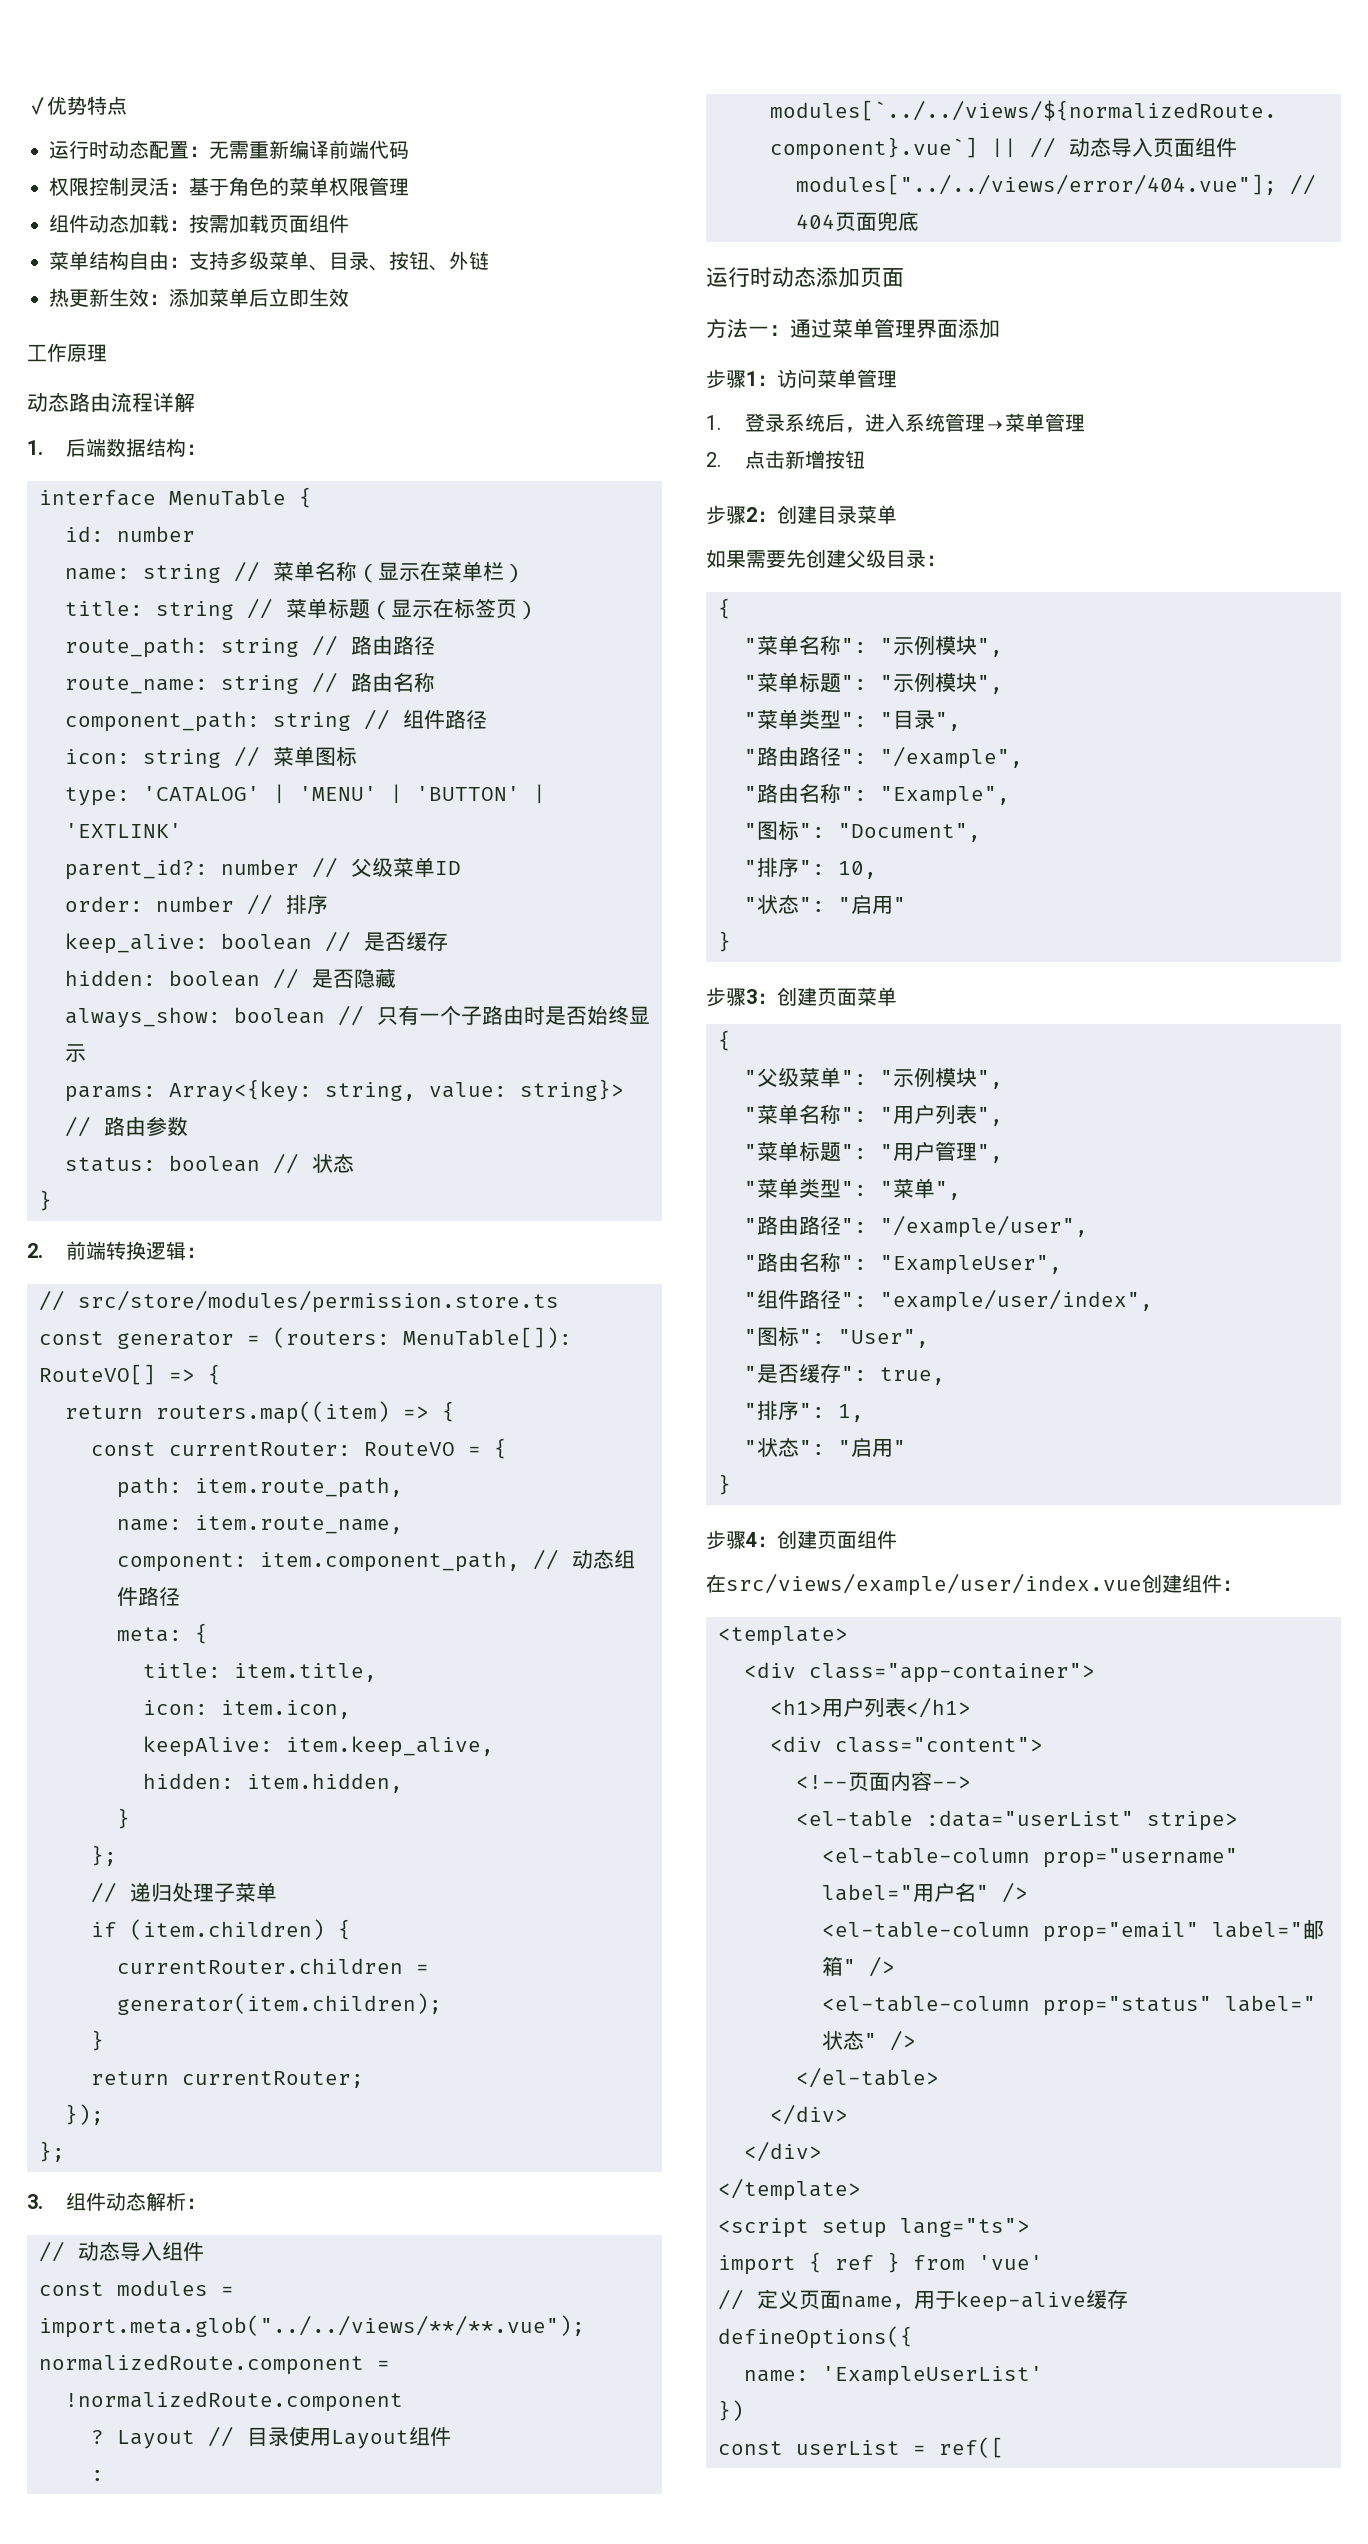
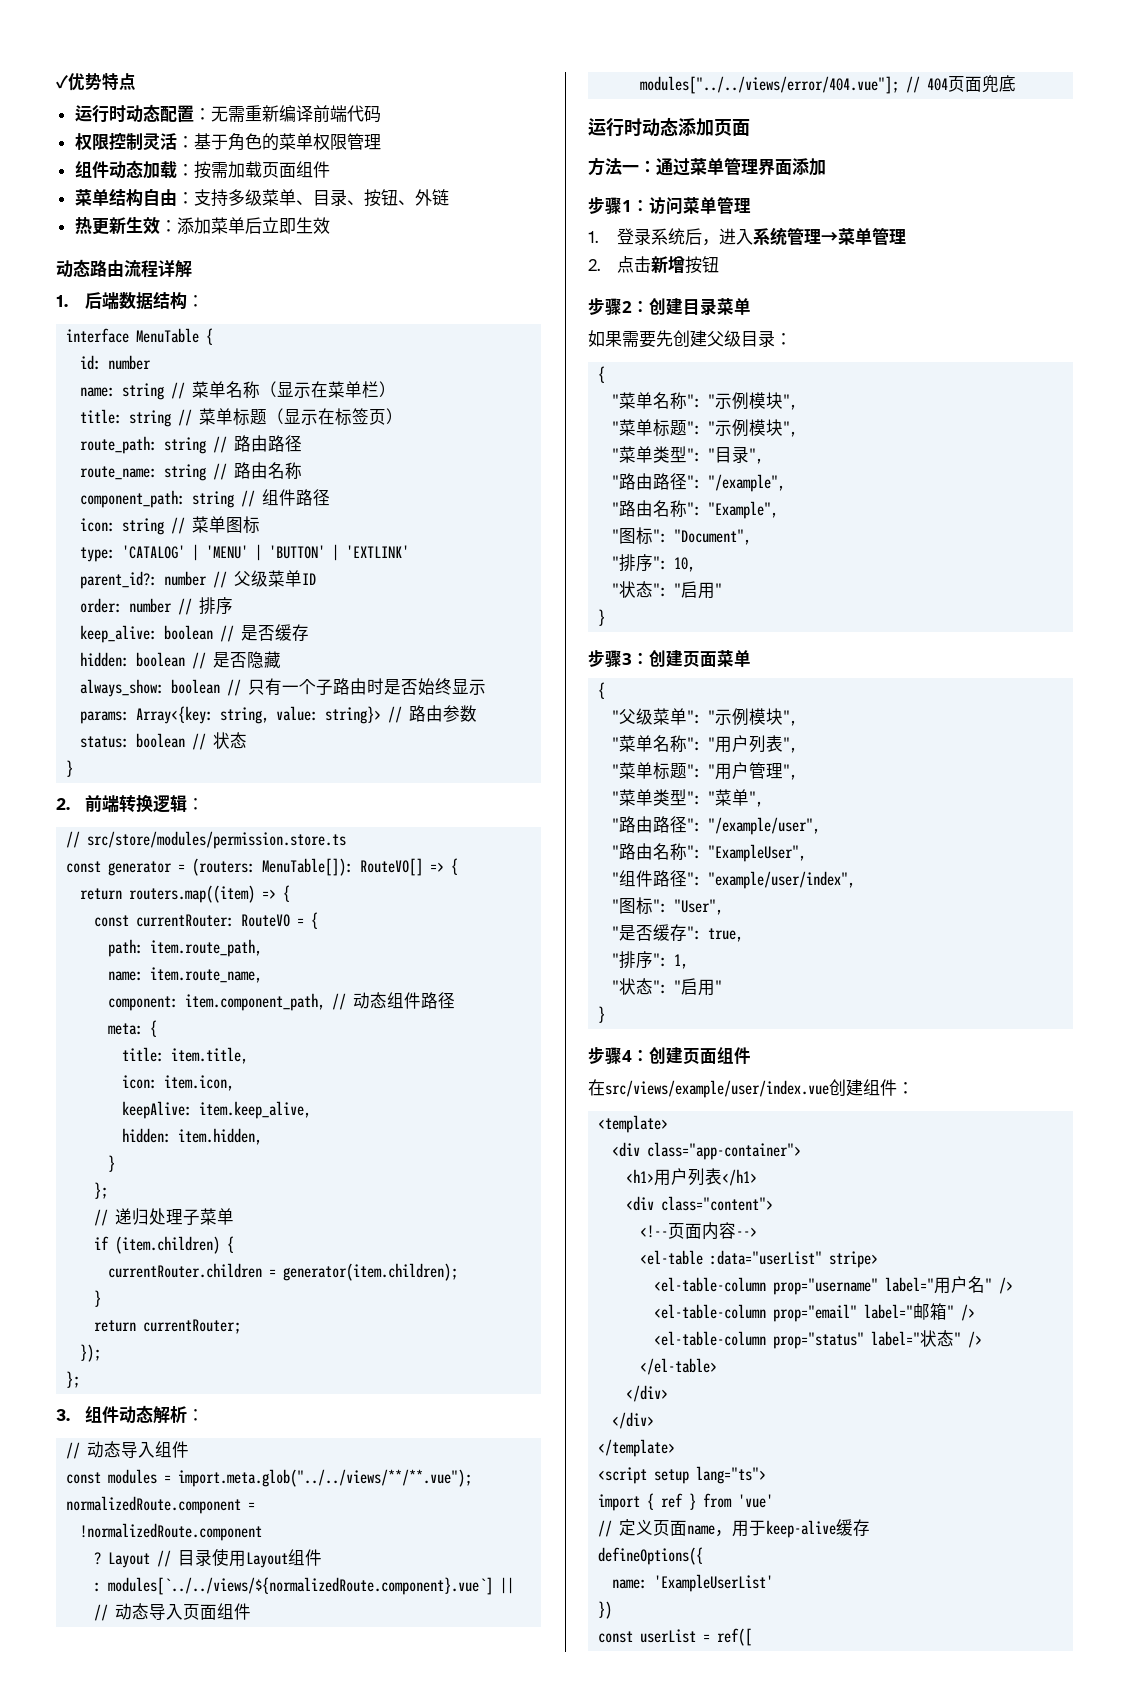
[27,343,107,362] // 工作原理 -> (330, 225) none

